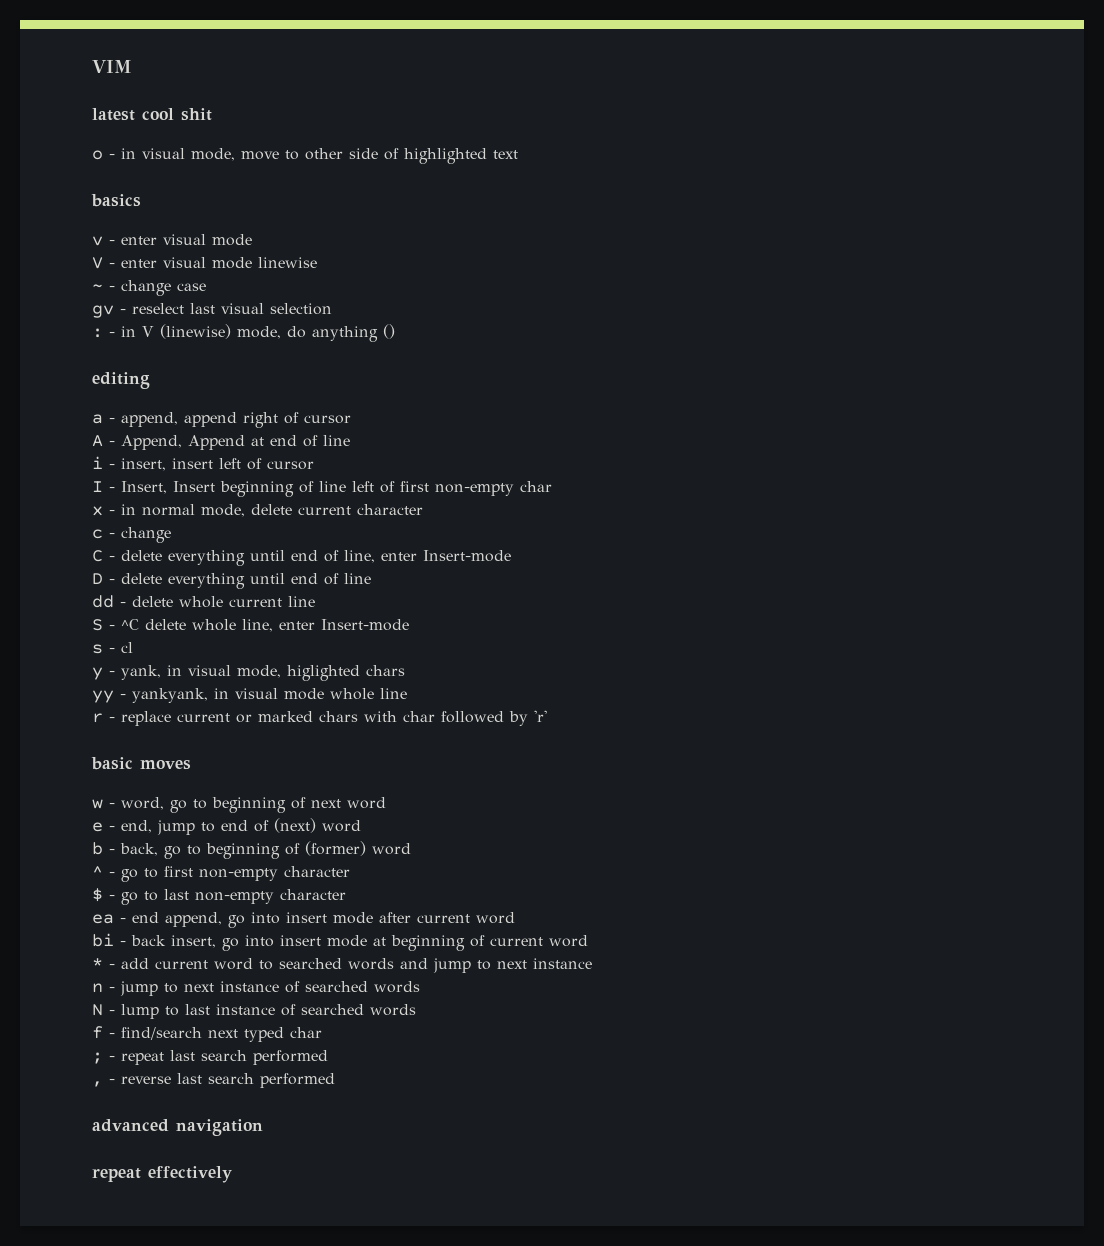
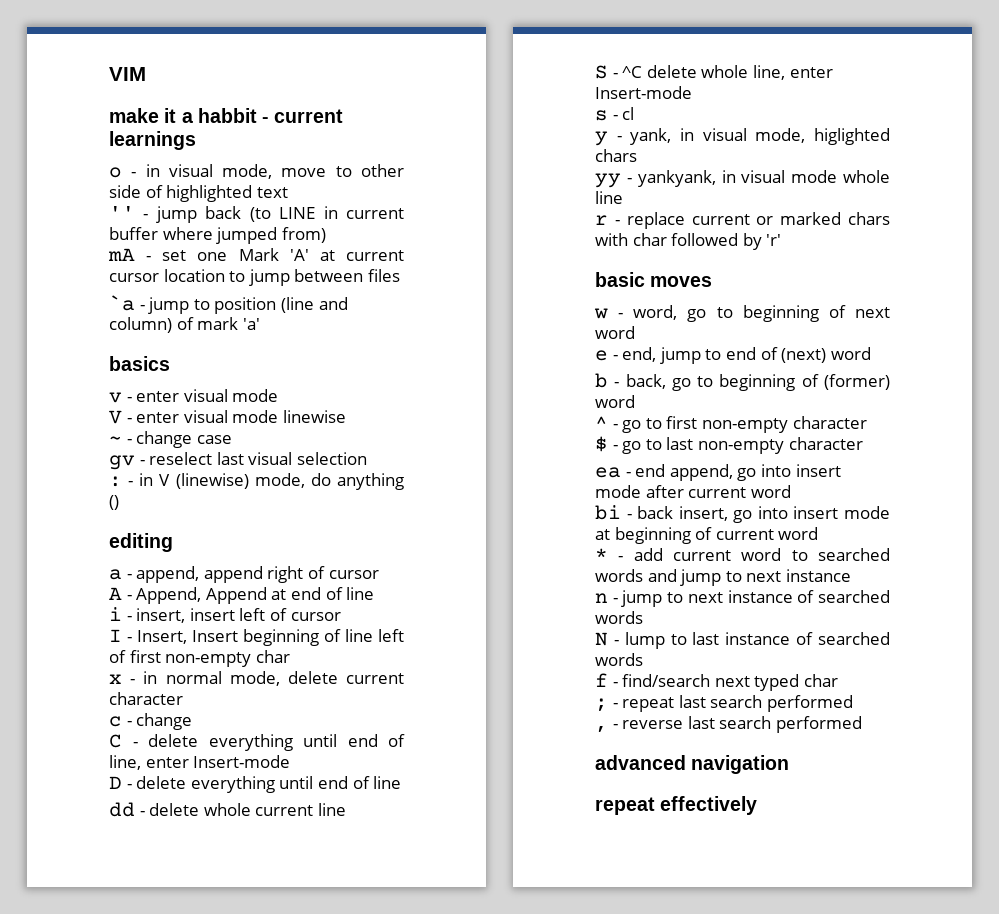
[92,108,212,121] latest cool shit -> [109,108,344,123] [109,131,196,150] make it a habbit - current learnings
(518, 154) none -> [109,206,404,223] [109,227,326,244] [108,248,404,261] [109,269,400,286] [109,295,348,314] [109,317,260,333] // '' - jump back (to LINE in current buffer where jumped from) // mA - set one Mark 'A' at current cursor location to jump between files // `a - jump to position (line and column) of mark 'a'

